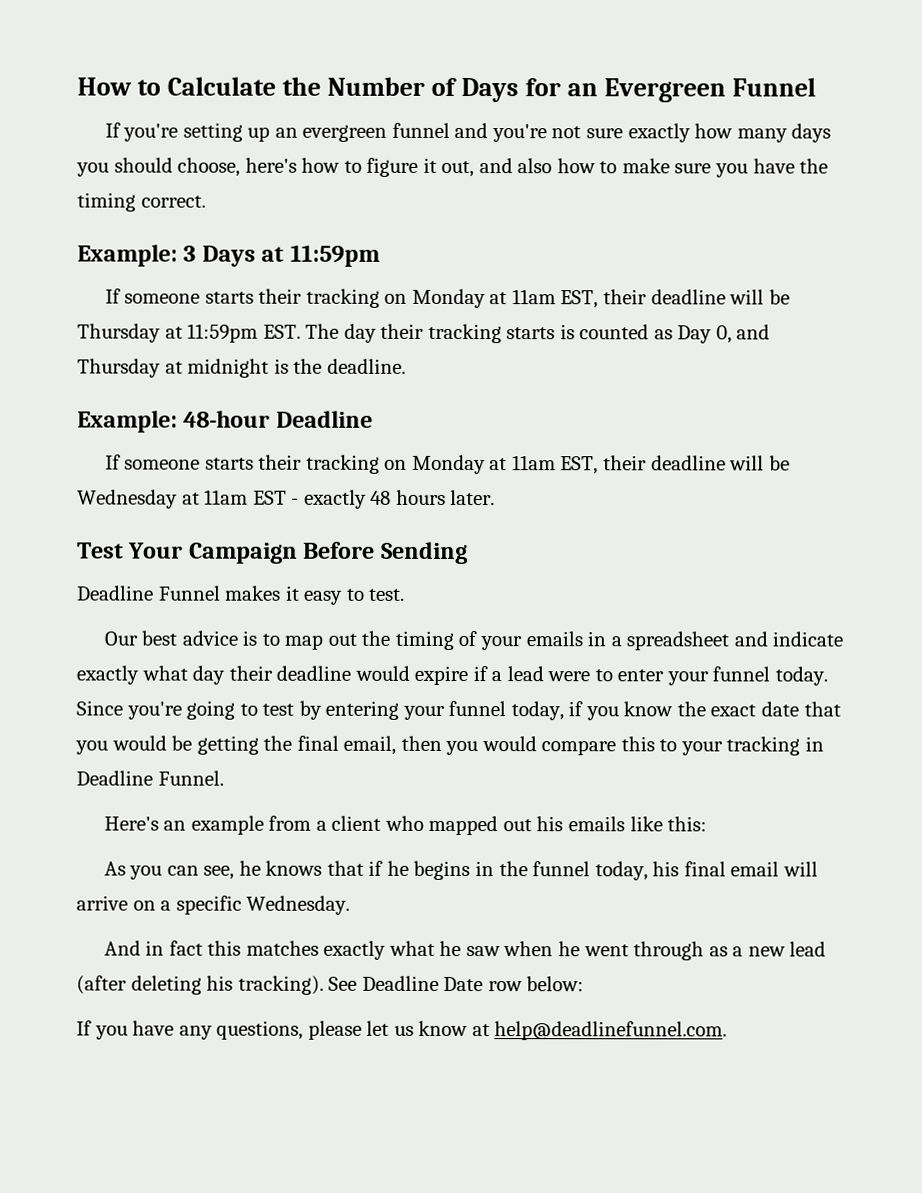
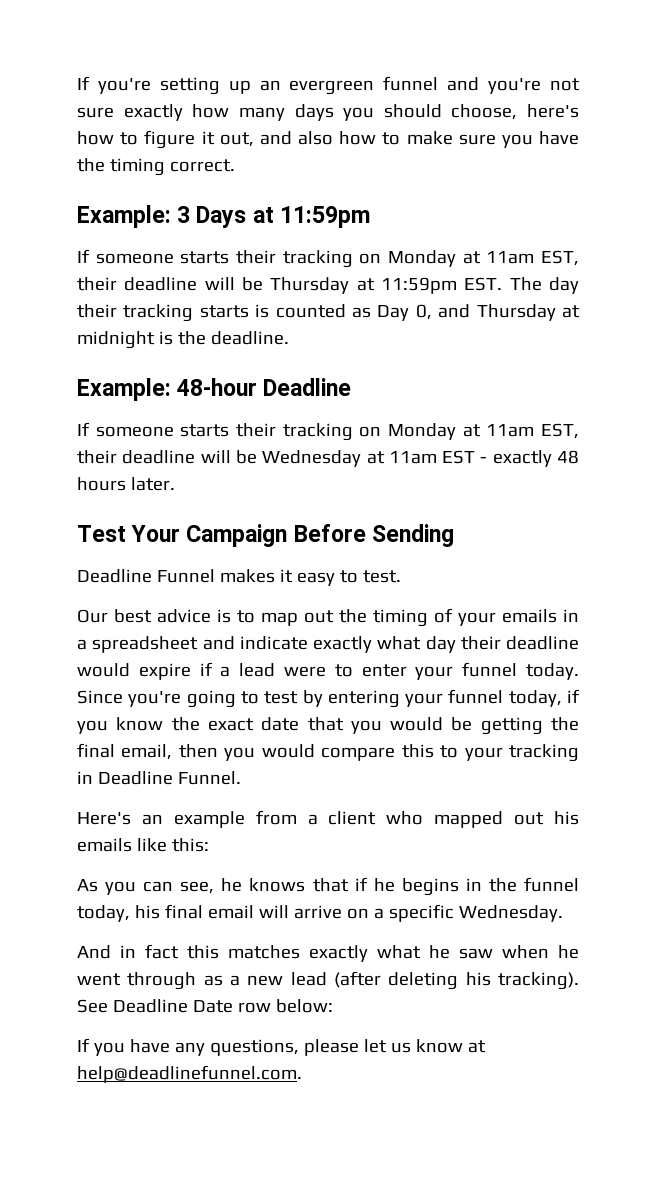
[77,76,817,103] How to Calculate the Number of Days for an Evergreen Funnel // -> (77, 83) none

